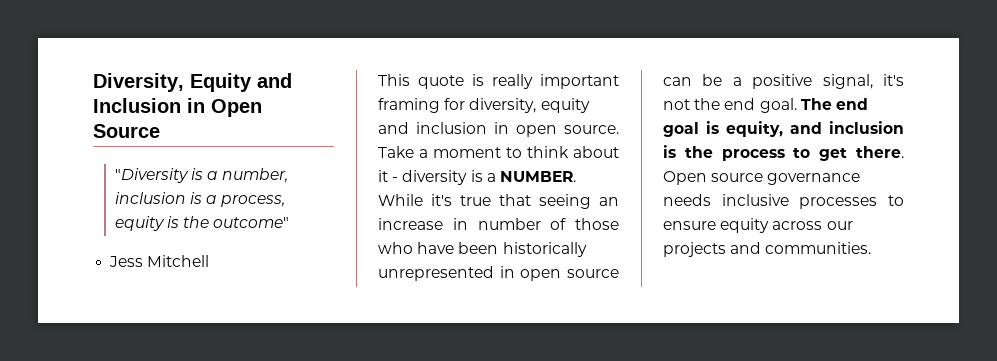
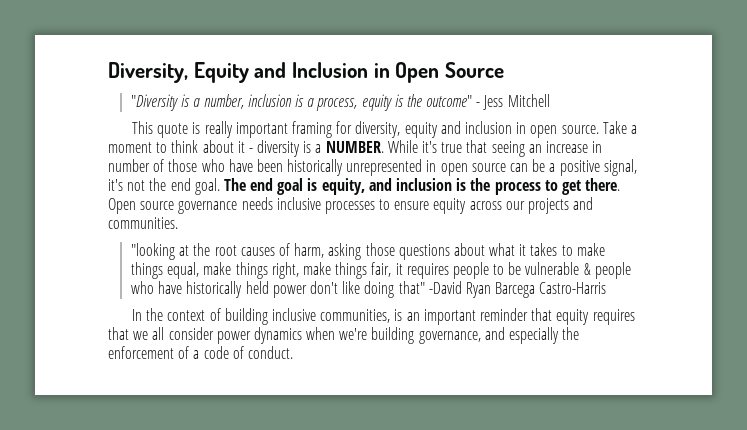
(290, 222) // -> [476,102,481,107] -
(872, 248) none -> [131,243,605,260] [131,262,631,279] [131,281,607,298] [132,308,635,325] [108,327,580,344] [108,346,293,359] // "looking at the root causes of harm, asking those questions about what it takes to make things equal, make things right, make things fair, it requires people to be vulnerable & people who have historically held power don't like doing that" -David Ryan Barcega Castro-Harris // In the context of building inclusive communities, is an important reminder that equity requires that we all consider power dynamics when we're building governance, and especially the enforcement of a code of conduct.

